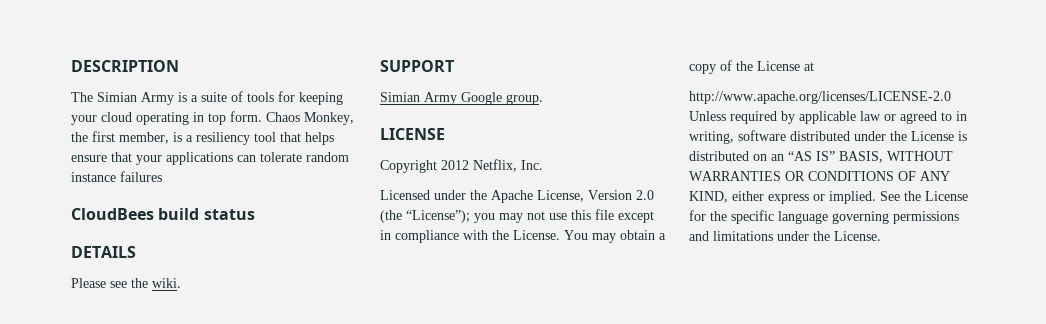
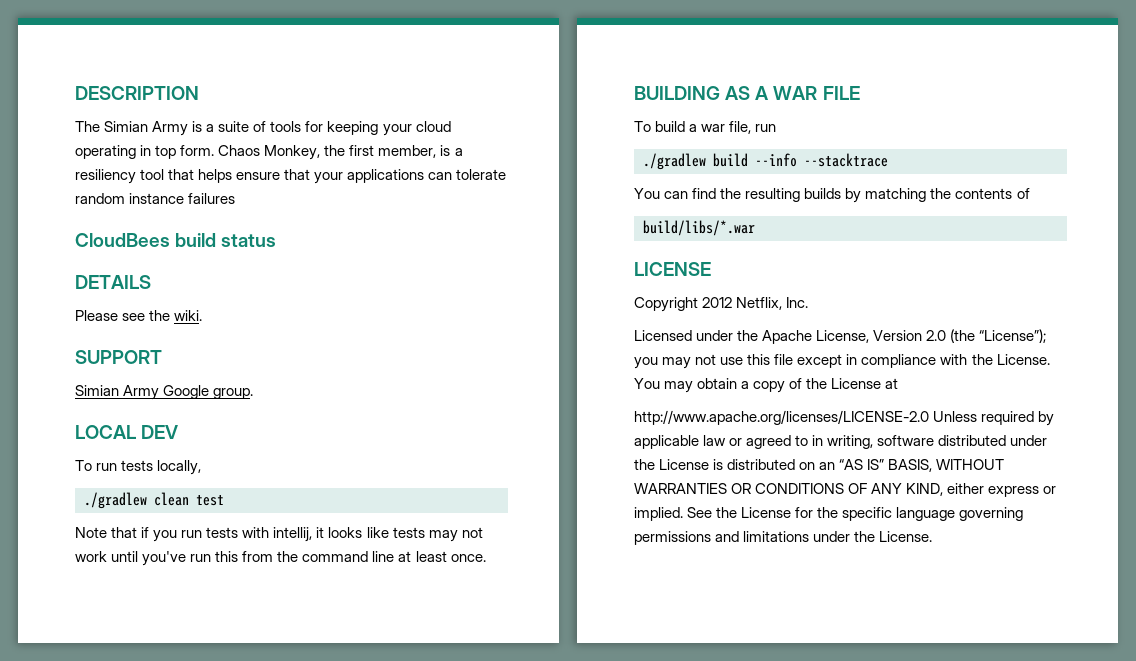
(543, 99) none -> [75,425,179,439] [75,460,202,475] [84,492,224,509] [75,527,483,542] [75,551,486,566] [634,86,860,100] [634,121,777,134] [643,153,888,170] [634,188,1030,203] [643,220,755,236] // LOCAL DEV // To run tests locally, // ./gradlew clean test // Note that if you run tests with intellij, it looks like tests may not work until you've run this from the command line at least once. // BUILDING AS A WAR FILE // To build a war file, run // ./gradlew build --info --stacktrace // You can find the resulting builds by matching the contents of // build/libs/*.war

